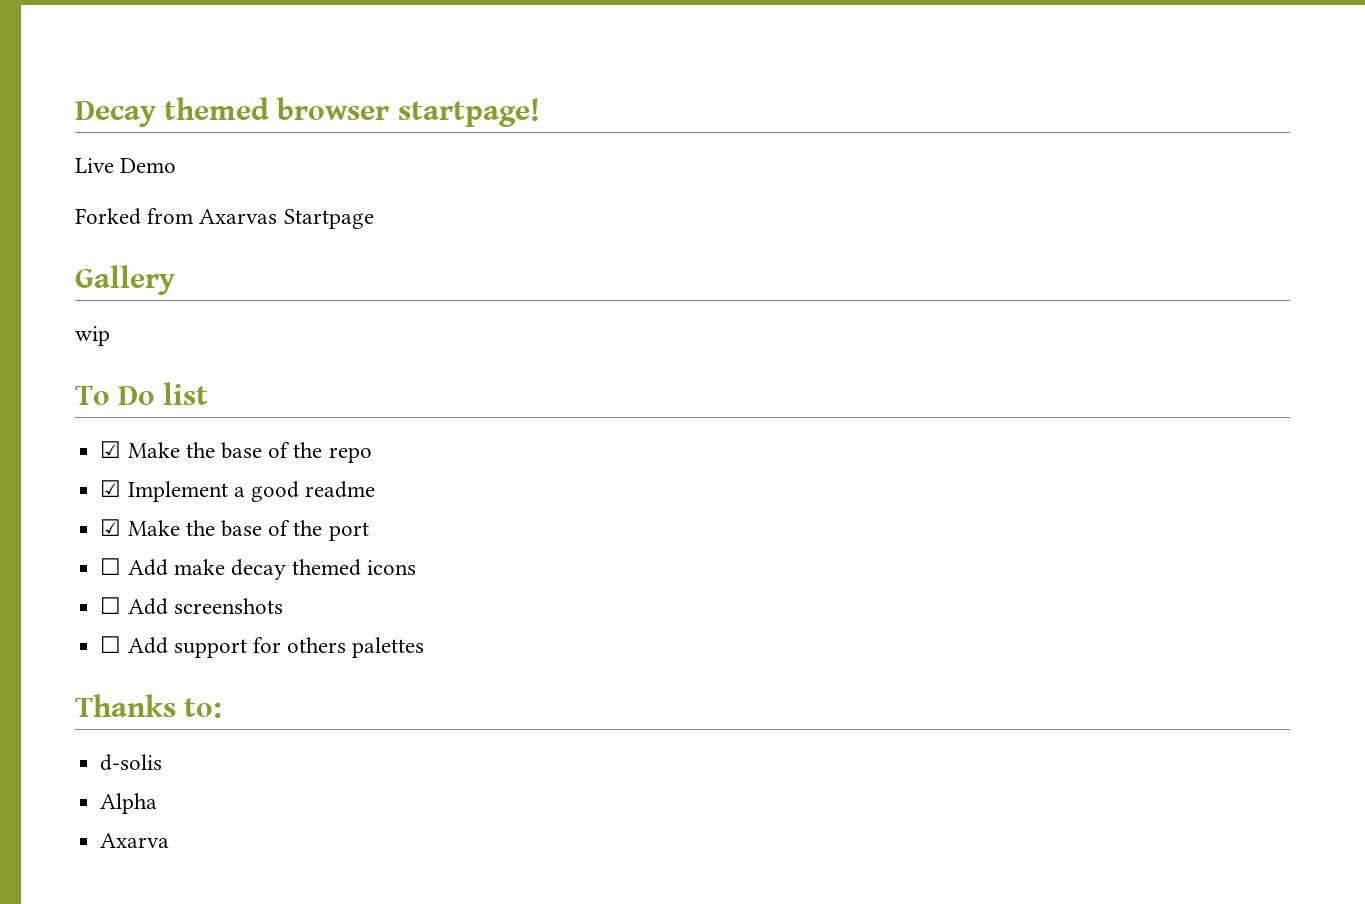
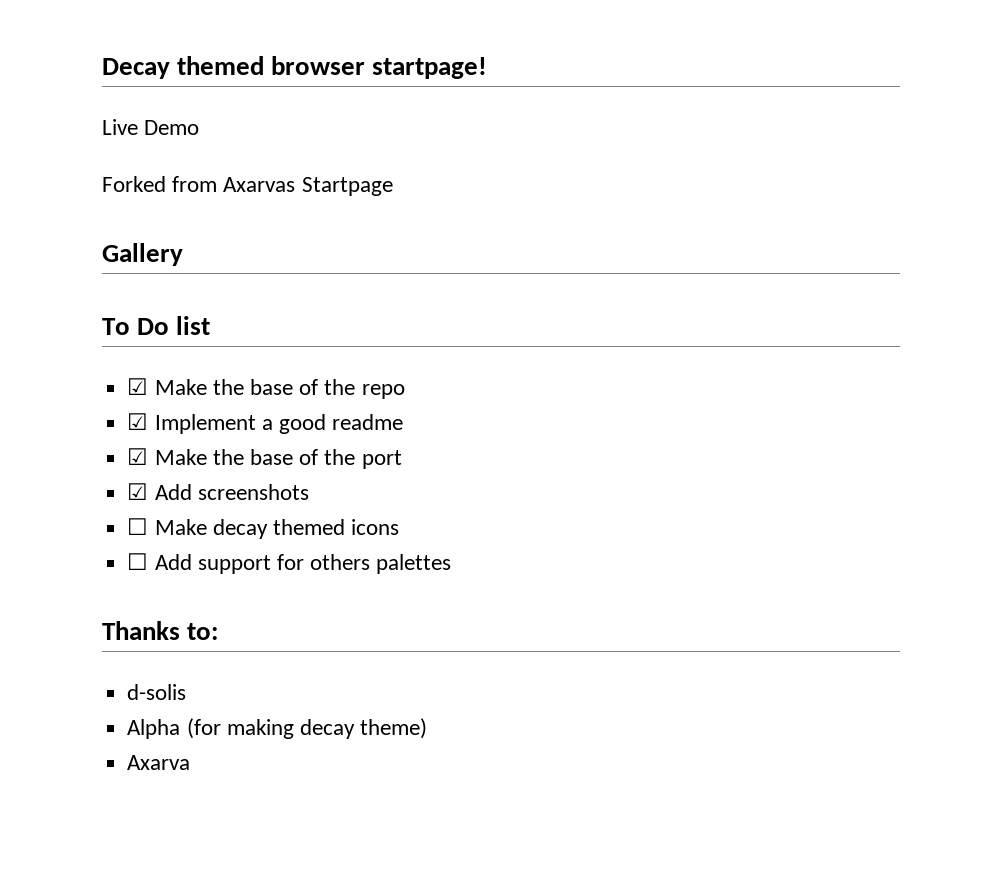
[75,326,110,346] // wip -> (183, 254) none
[100,558,225,576] // ☐ Add make -> [127,483,309,500] [127,518,207,535] // ☑ Add screenshots // ☐ Make
[100,597,283,615] // ☐ Add screenshots -> (400, 527) none
(158, 803) none -> [186,718,428,739] (for making decay theme)

